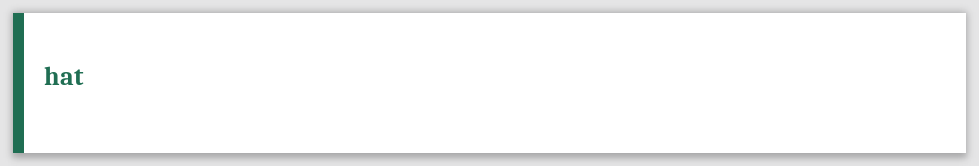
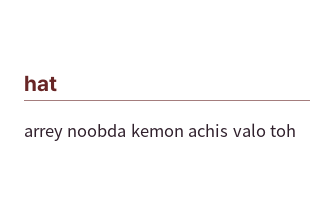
(84, 75) none -> [24,123,297,141] // arrey noobda kemon achis valo toh

